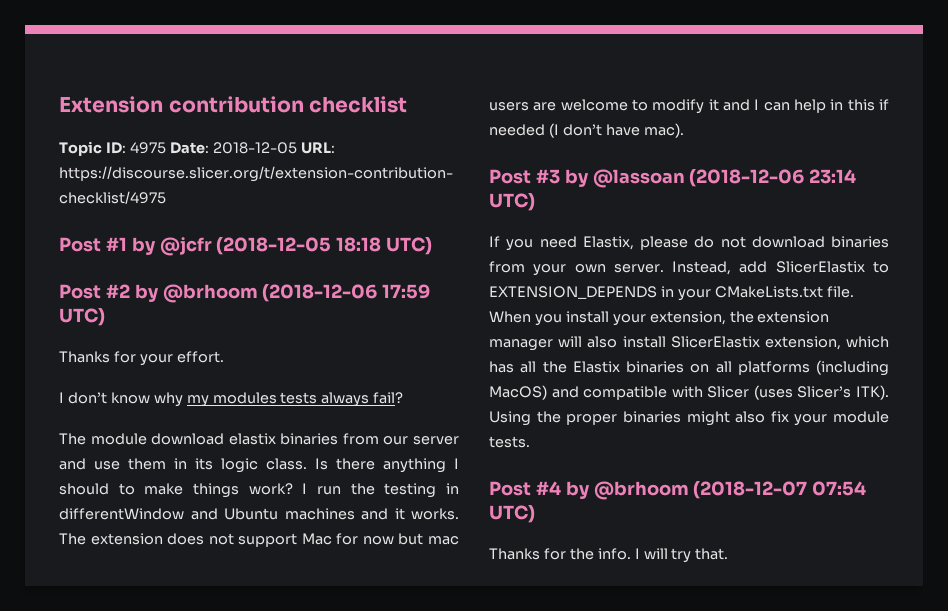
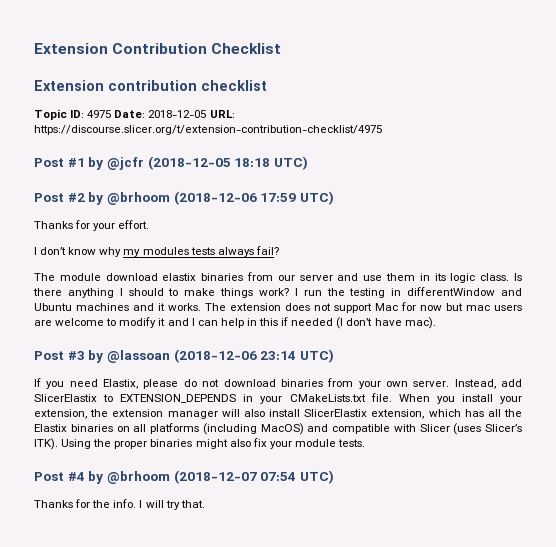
[59,96,163,113] Extension -> [34,43,282,54] [34,80,104,91] Extension Contribution Checklist // Extension

